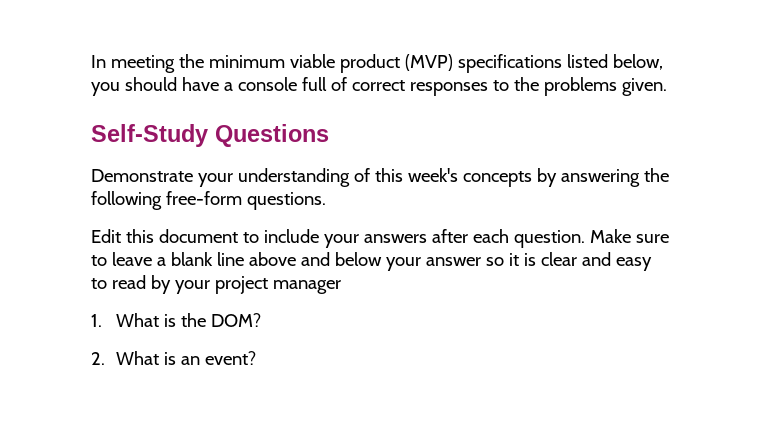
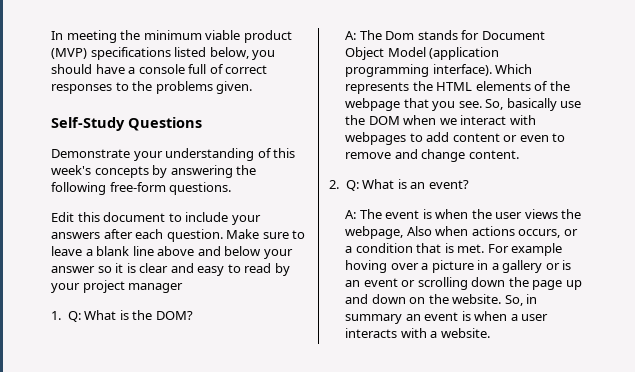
(102, 320) none -> [67,311,81,322] Q:
(261, 320) none -> [345,30,545,40] [345,47,500,60] [345,64,533,77] [345,81,570,94] [345,98,582,111] [345,115,536,125] [345,132,566,145] [345,149,519,162] // A: The Dom stands for Document Object Model (application programming interface). Which represents the HTML elements of the webpage that you see. So, basically use the DOM when we interact with webpages to add content or even to remove and change content.
(105, 358) none -> [345,180,359,191] Q:
(256, 358) none -> [345,209,582,219] [345,226,578,239] [345,243,563,256] [345,260,572,273] [345,277,582,290] [345,294,538,306] [345,311,549,324] [345,328,490,338] // A: The event is when the user views the webpage, Also when actions occurs, or a condition that is met. For example hoving over a picture in a gallery or is an event or scrolling down the page up and down on the website. So, in summary an event is when a user interacts with a website.

